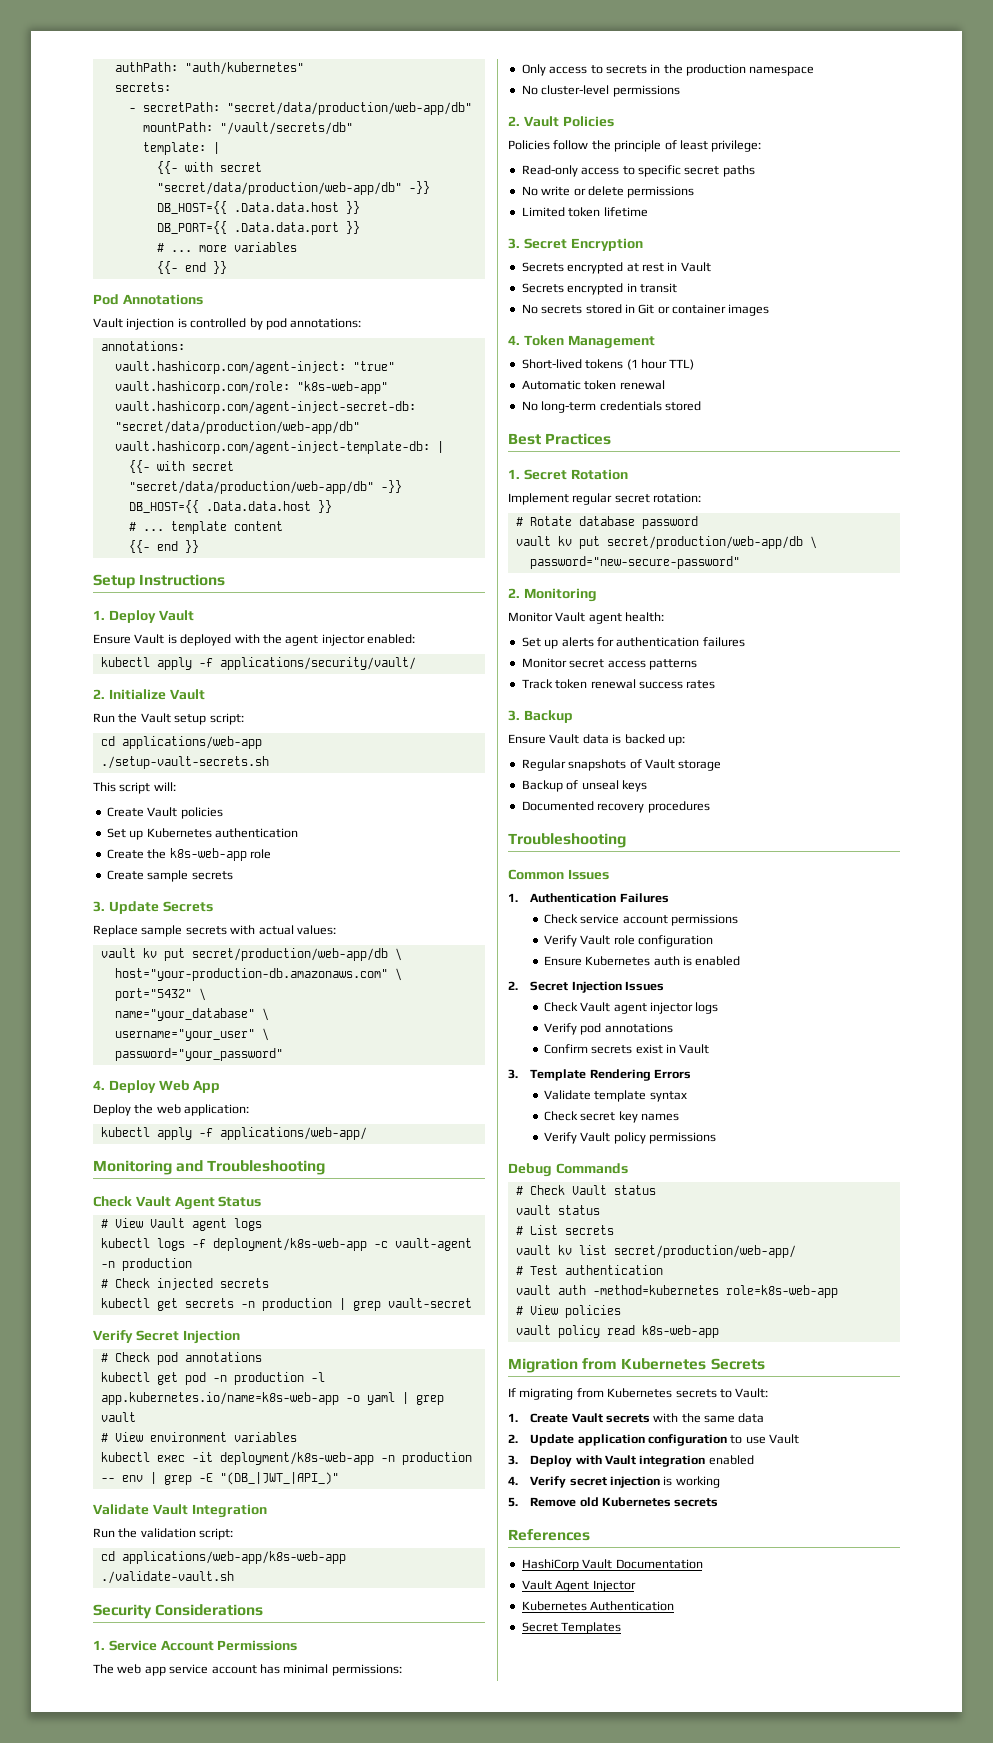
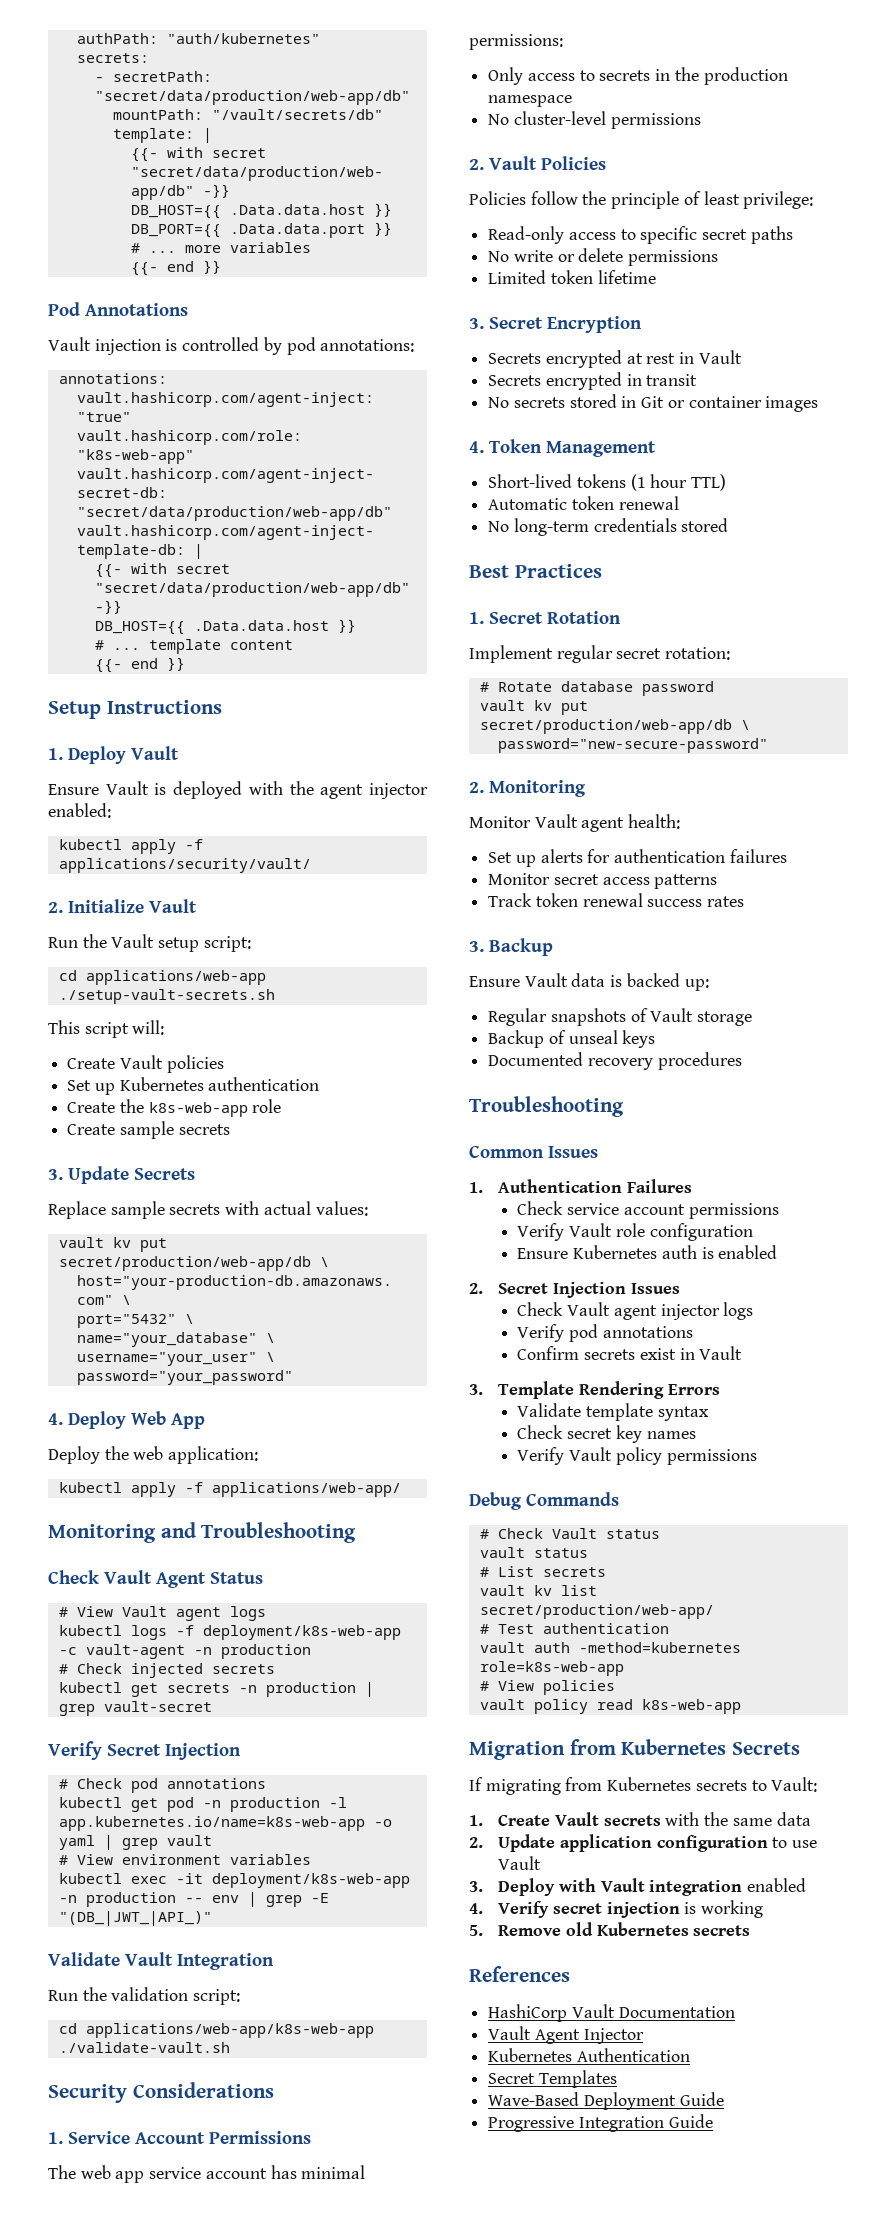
(622, 1628) none -> [488,2092,724,2110] [488,2114,713,2132] // Wave-Based Deployment Guide // Progressive Integration Guide

